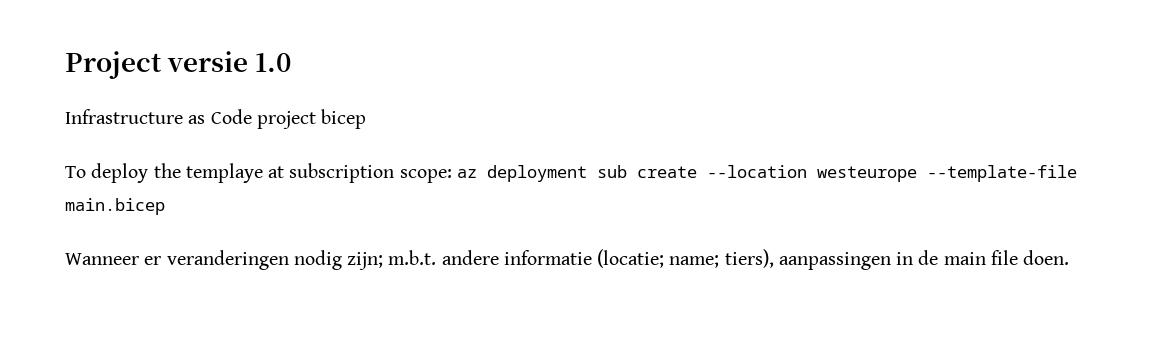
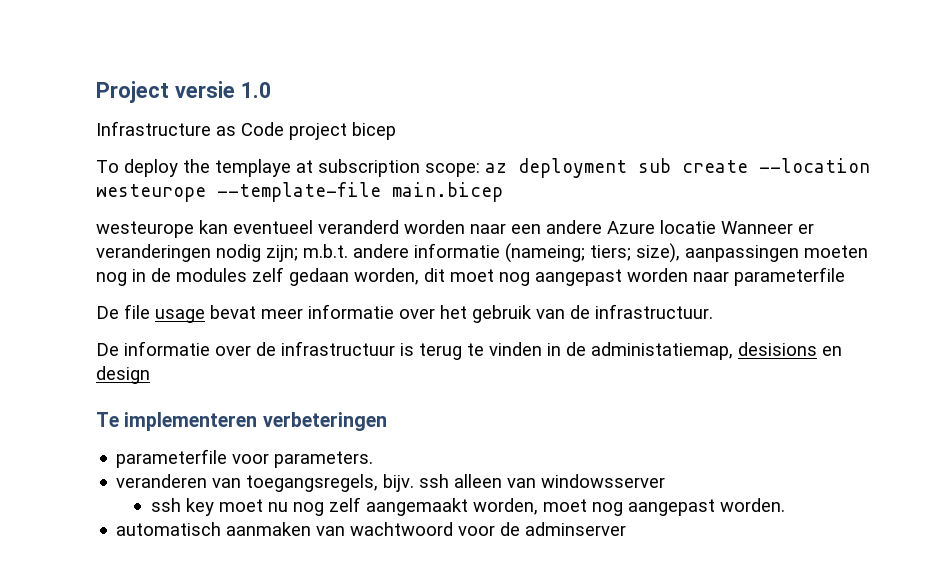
(165, 206) none -> [96,220,716,238] westeurope kan eventueel veranderd worden naar een andere Azure locatie
[597,249,1070,270] (locatie; name; tiers), aanpassingen in de main file doen. -> [505,243,868,263] [96,267,845,286] [96,304,713,323] [96,341,842,360] [96,366,150,384] [96,412,387,431] [116,449,374,468] [116,474,666,492] [151,497,786,516] [116,522,627,536] (nameing; tiers; size), aanpassingen moeten nog in de modules zelf gedaan worden, dit moet nog aangepast worden naar parameterfile // De file usage bevat meer informatie over het gebruik van de infrastructuur. // De informatie over de infrastructuur is terug te vinden in de administatiemap, desisions en design // Te implementeren verbeteringen // parameterfile voor parameters. // veranderen van toegangsregels, bijv. ssh alleen van windowsserver // ssh key moet nu nog zelf aangemaakt worden, moet nog aangepast worden. // automatisch aanmaken van wachtwoord voor de adminserver

